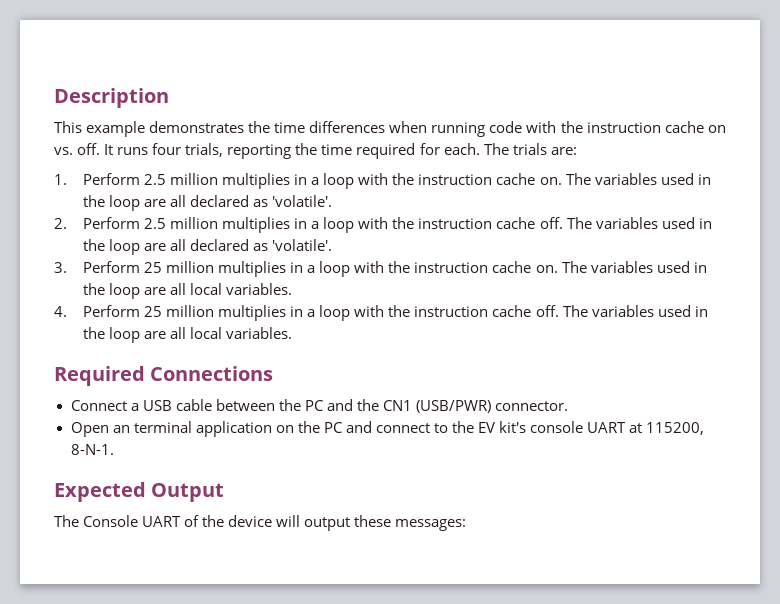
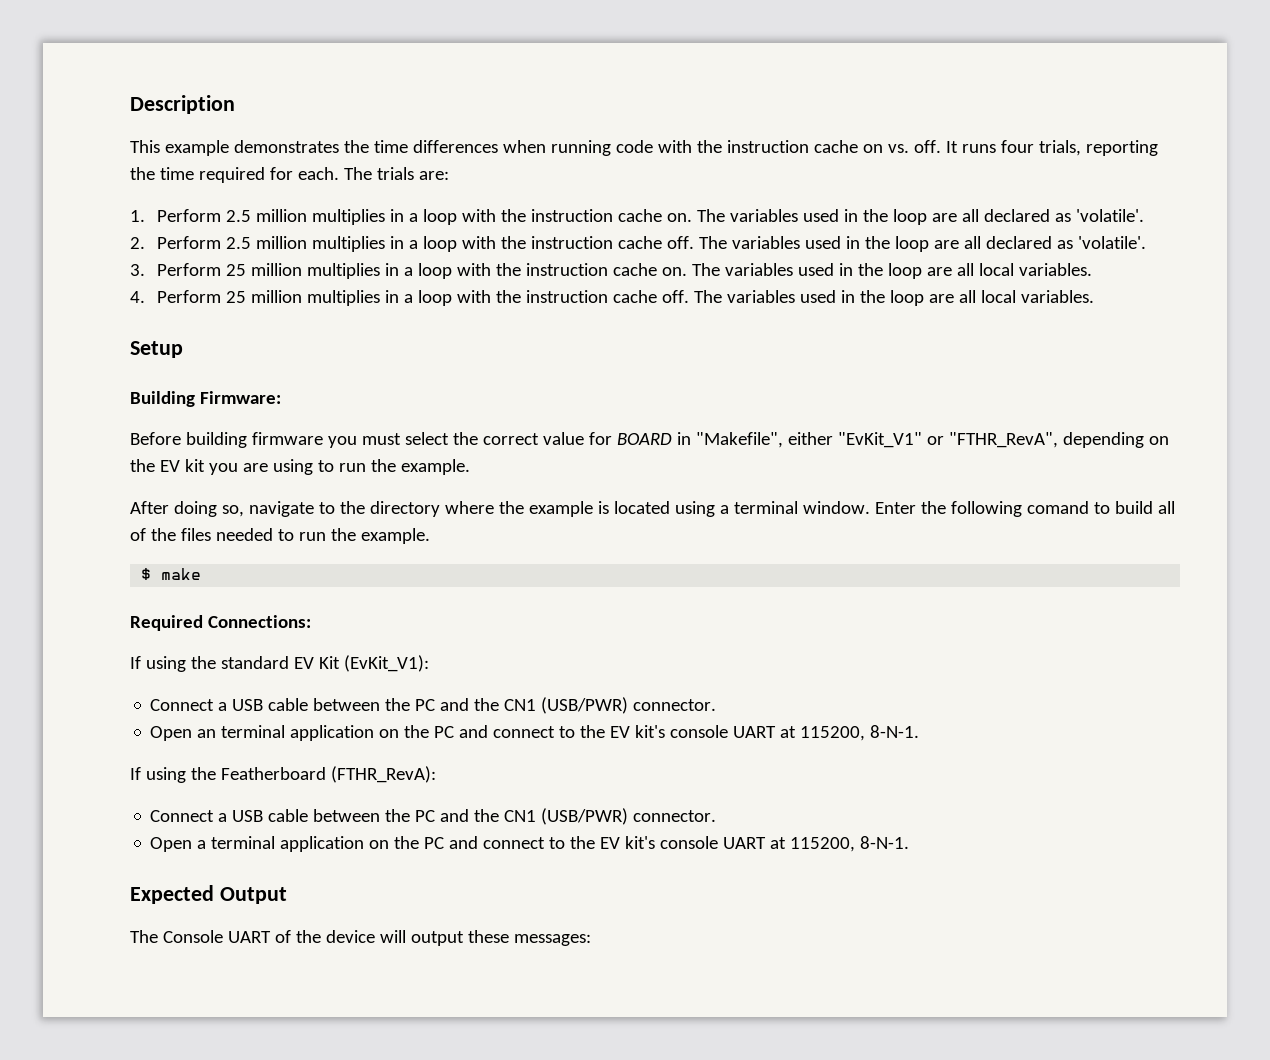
[54,366,274,386] Required Connections -> [130,341,183,358] [130,391,281,407] [130,432,1169,448] [130,459,470,475] [130,501,1175,517] [130,528,430,544] [141,568,202,580] [130,615,311,631] [130,655,429,672] Setup // Building Firmware: // Before building firmware you must select the correct value for BOARD in "Makefile", either "EvKit_V1" or "FTHR_RevA", depending on the EV kit you are using to run the example. // After doing so, navigate to the directory where the example is located using a terminal window. Enter the following comand to build all of the files needed to run the example. // $ make // Required Connections: // If using the standard EV Kit (EvKit_V1):
(114, 449) none -> [130,766,436,783] [150,808,717,825] [150,836,910,852] // If using the Featherboard (FTHR_RevA): // Connect a USB cable between the PC and the CN1 (USB/PWR) connector. // Open a terminal application on the PC and connect to the EV kit's console UART at 115200, 8-N-1.

